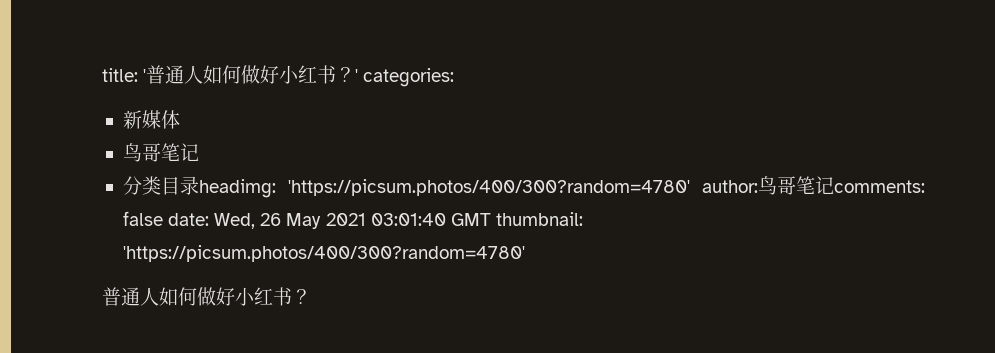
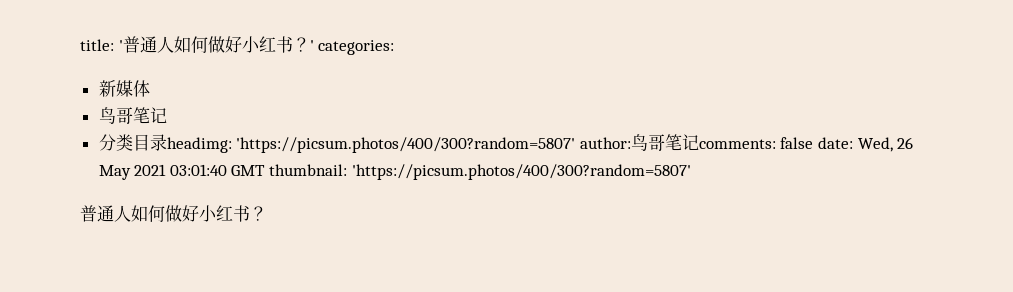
[287,179,690,196] 'https://picsum.photos/400/300?random=4780' -> [236,137,576,153] 'https://picsum.photos/400/300?random=5807'
[122,245,525,262] 'https://picsum.photos/400/300?random=4780' -> [351,164,691,180] 'https://picsum.photos/400/300?random=5807'

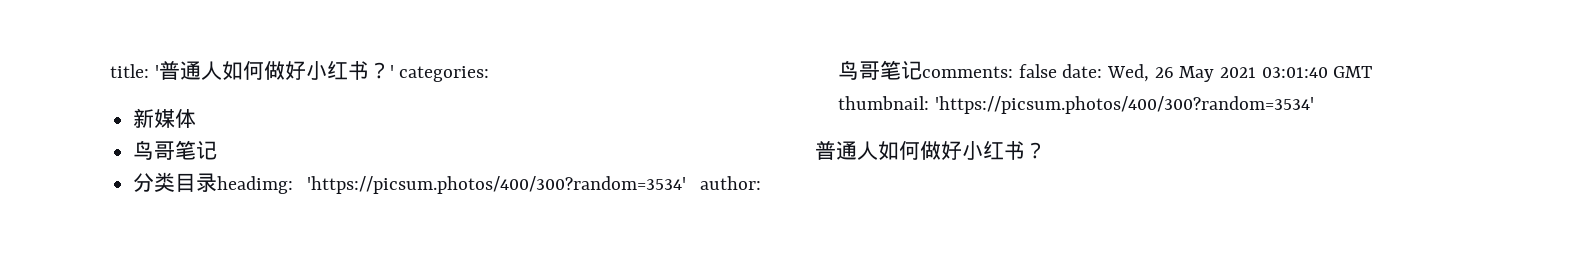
[236,137,576,153] 'https://picsum.photos/400/300?random=5807' -> [307,176,687,194] 'https://picsum.photos/400/300?random=3534'
[351,164,691,180] 'https://picsum.photos/400/300?random=5807' -> [934,96,1314,114] 'https://picsum.photos/400/300?random=3534'

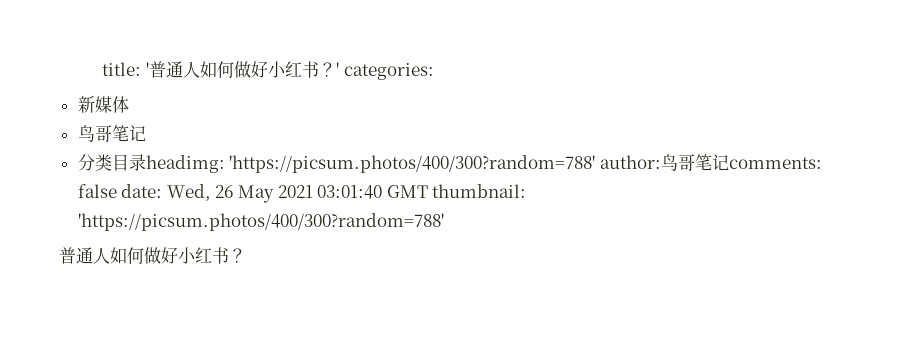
[307,176,687,194] 'https://picsum.photos/400/300?random=3534' -> [229,155,596,173] 'https://picsum.photos/400/300?random=788'
[934,96,1314,114] 'https://picsum.photos/400/300?random=3534' -> [77,213,444,231] 'https://picsum.photos/400/300?random=788'

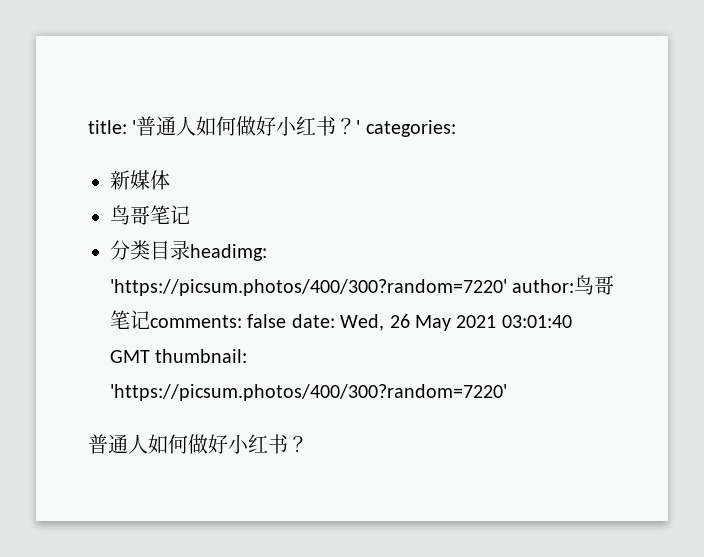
[229,155,596,173] 'https://picsum.photos/400/300?random=788' -> [110,279,507,296] 'https://picsum.photos/400/300?random=7220'
[77,213,444,231] 'https://picsum.photos/400/300?random=788' -> [110,384,507,401] 'https://picsum.photos/400/300?random=7220'

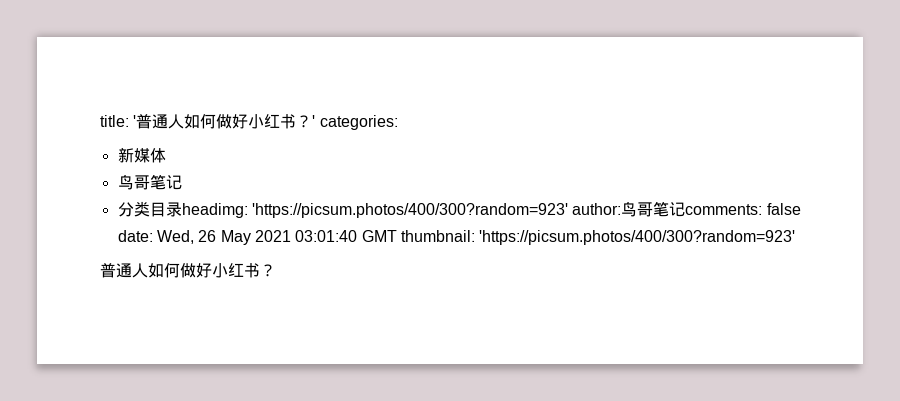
[110,279,507,296] 'https://picsum.photos/400/300?random=7220' -> [251,203,568,218] 'https://picsum.photos/400/300?random=923'
[110,384,507,401] 'https://picsum.photos/400/300?random=7220' -> [479,230,796,245] 'https://picsum.photos/400/300?random=923'

